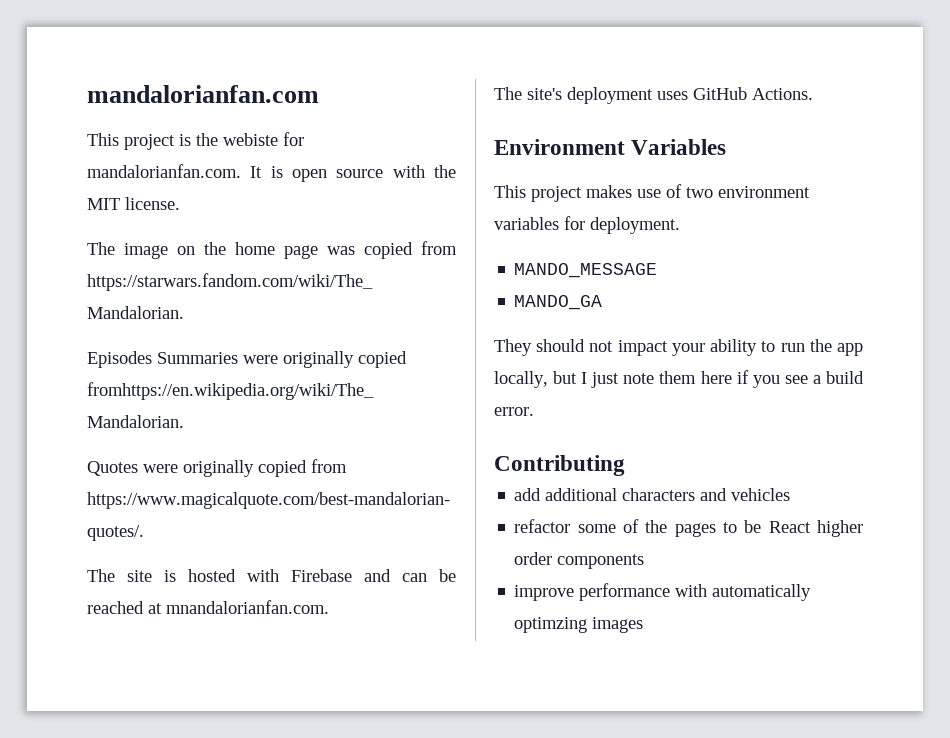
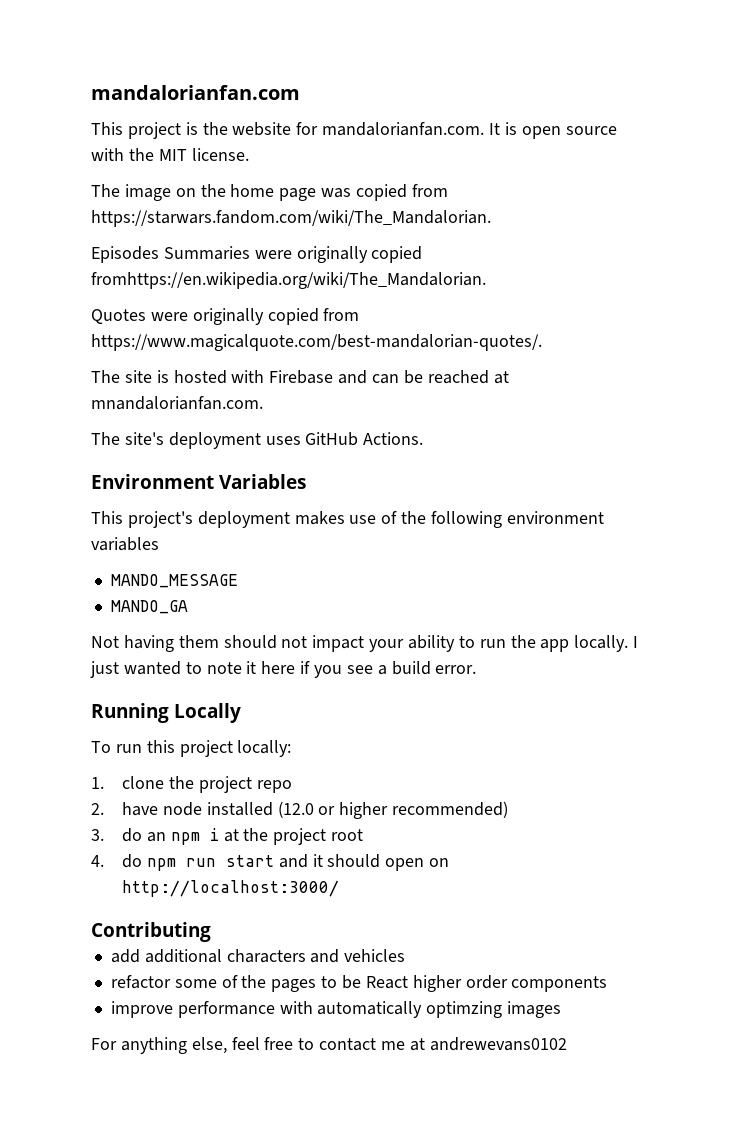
[223,133,278,146] webiste -> [232,122,292,136] website
[531,186,582,202] project -> [127,511,290,528] project's deployment
[686,187,713,198] two -> [401,511,503,528] the following
[564,216,680,234] for deployment. -> (159, 544) none
[494,339,532,356] They -> [91,635,219,652] Not having them
[494,371,697,388] locally, but I just note them -> [574,635,639,652] [90,661,257,678] locally. I just wanted to note it
(534, 411) none -> [91,703,241,723] [91,740,292,757] [91,776,292,793] [91,801,509,819] [91,828,364,845] [91,854,450,871] [122,880,340,897] // Running Locally // To run this project locally: // 1. clone the project repo // 2. have node installed (12.0 or higher recommended) // 3. do an npm i at the project root // 4. do npm run start and it should open on http://localhost:3000/
(644, 625) none -> [91,1037,567,1054] // For anything else, feel free to contact me at andrewevans0102

